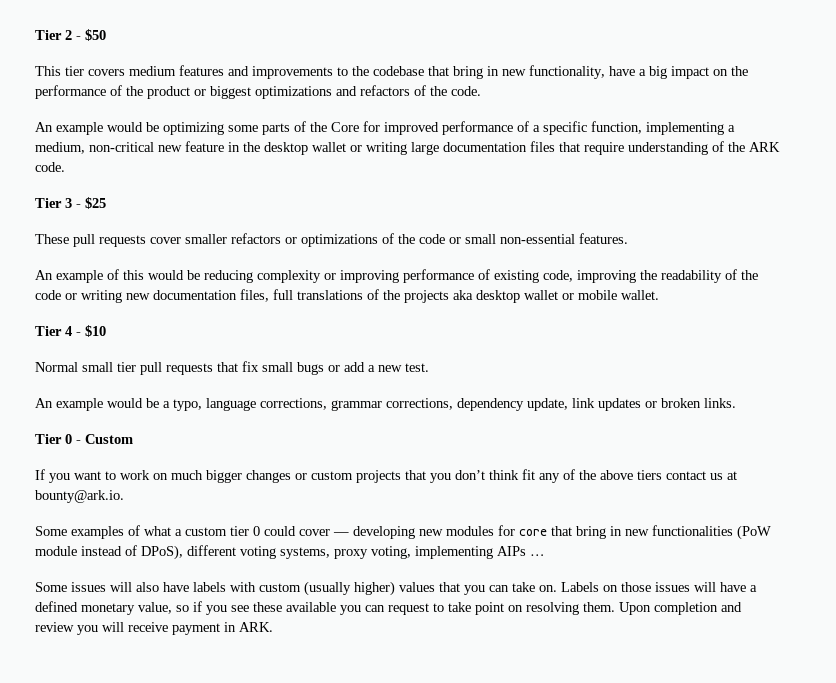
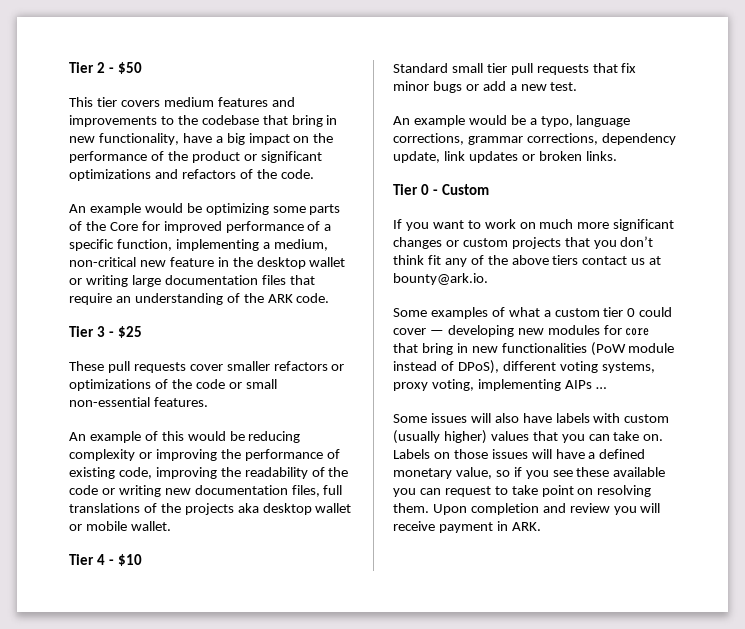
[210,86,251,99] biggest -> [260,151,322,163] significant
(624, 148) none -> [115,296,131,303] an
(399, 276) none -> [220,449,241,459] the
[35,362,78,372] Normal -> [393,63,448,73] Standard
[262,362,293,372] small -> [393,81,429,91] minor
[206,470,242,483] bigger -> [577,219,675,231] more significant

